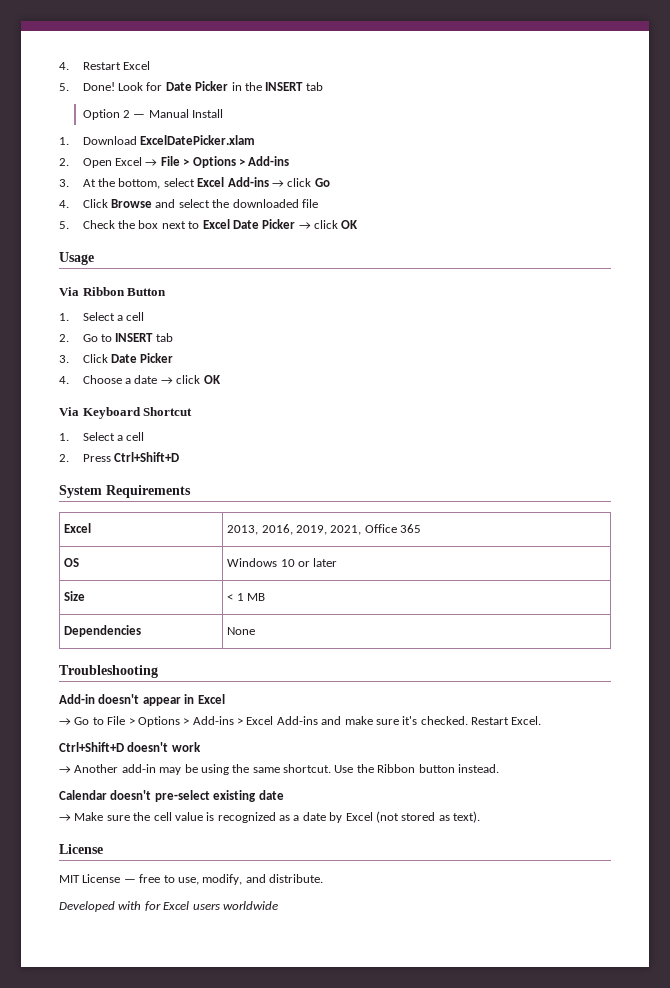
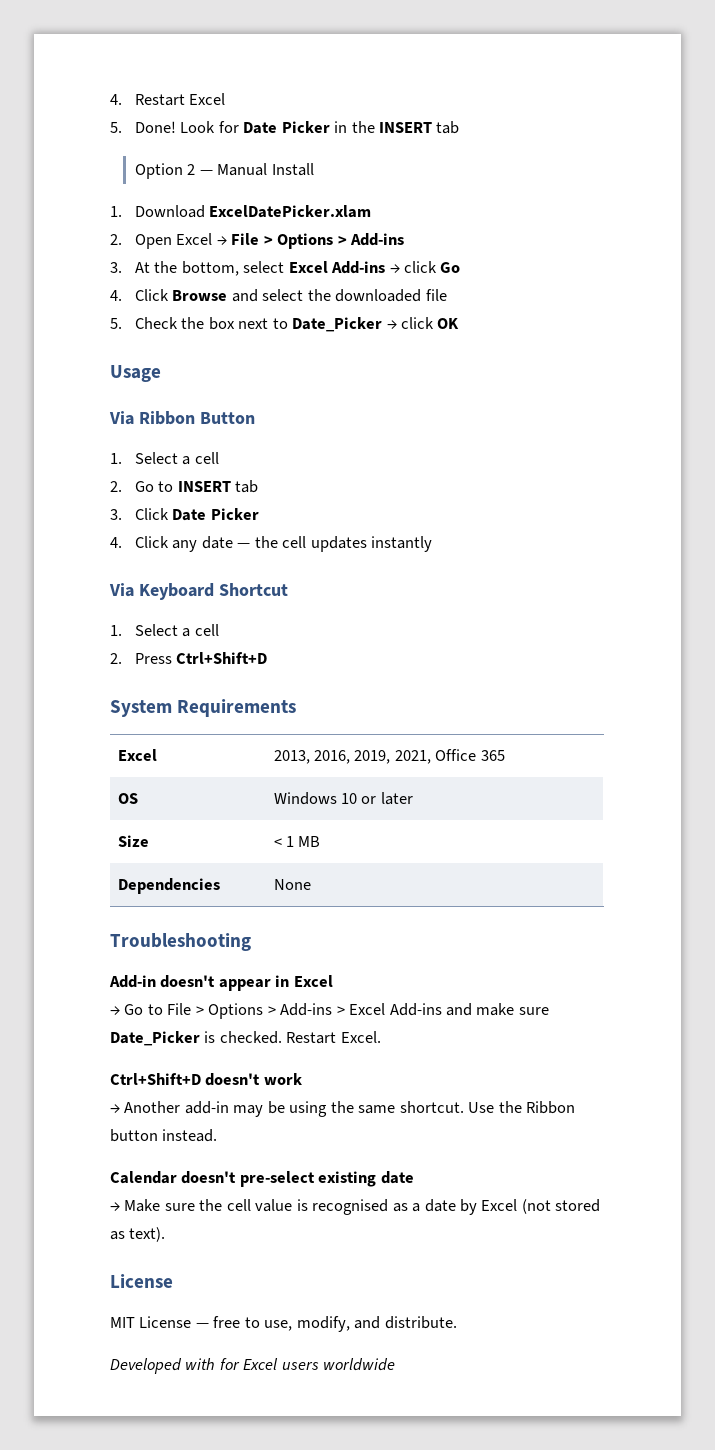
[202,219,296,229] Excel Date Picker -> [292,317,383,332] Date_Picker
[82,375,221,384] Choose a date → click OK -> [134,536,433,552] Click any date — the cell updates instantly
[402,716,418,725] it's -> [110,1031,216,1046] Date_Picker is
[217,812,276,823] recognized -> [312,1199,389,1215] recognised

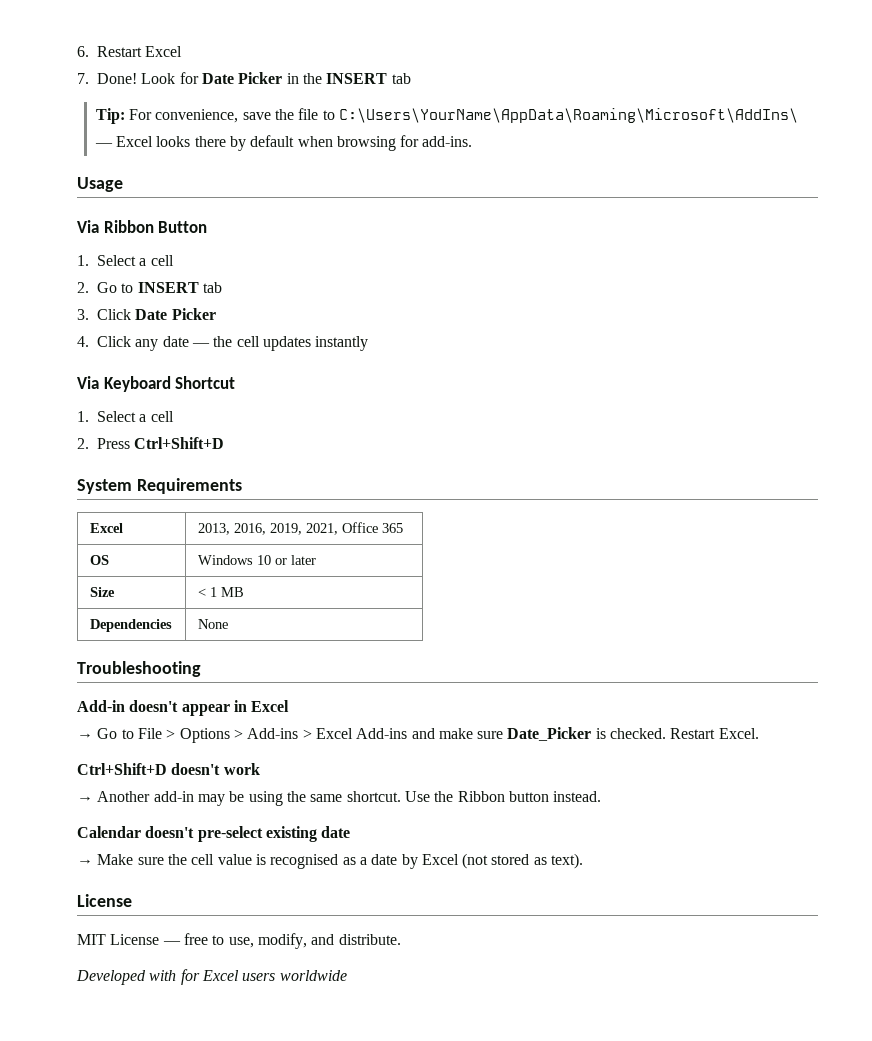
[110,94,122,105] 4. -> [77,46,89,57] 6.
[110,122,122,133] 5. -> [77,73,89,84] 7.
[134,163,314,179] [110,205,372,218] [110,233,405,249] [110,261,461,276] [110,289,447,302] [110,317,460,332] Option 2 — Manual Install // 1. Download ExcelDatePicker.xlam // 2. Open Excel → File > Options > Add-ins // 3. At the bottom, select Excel Add-ins → click Go // 4. Click Browse and select the downloaded file // 5. Check the box next to Date_Picker → click OK -> [95,108,798,124] [94,135,473,151] Tip: For convenience, save the file to C:\Users\YourName\AppData\Roaming\Microsoft\AddIns\ — Excel looks there by default when browsing for add-ins.

